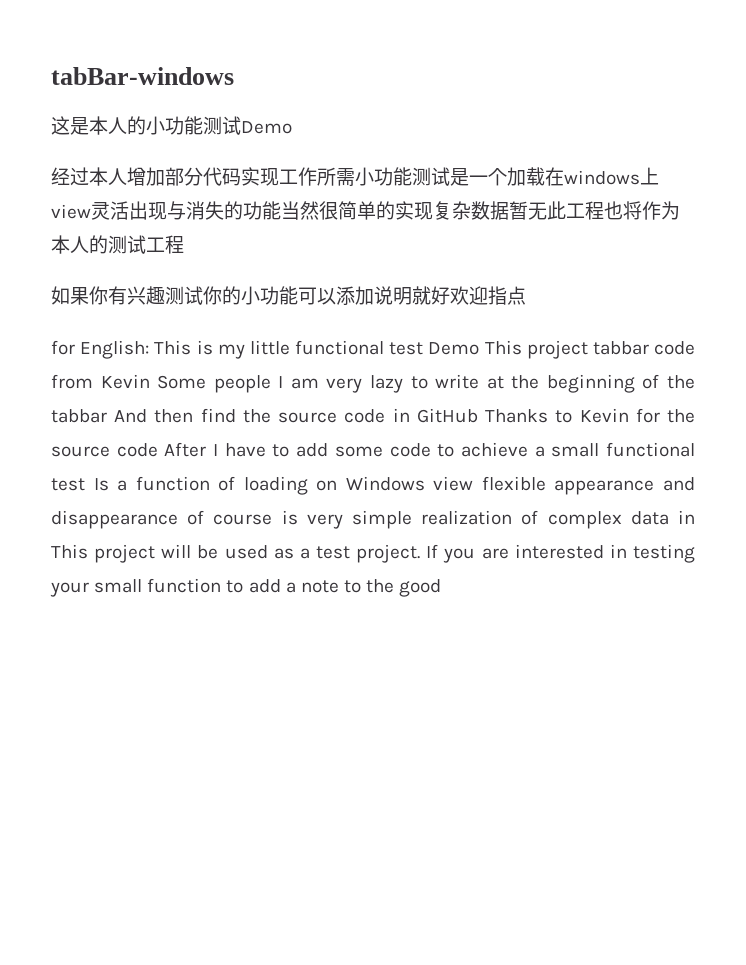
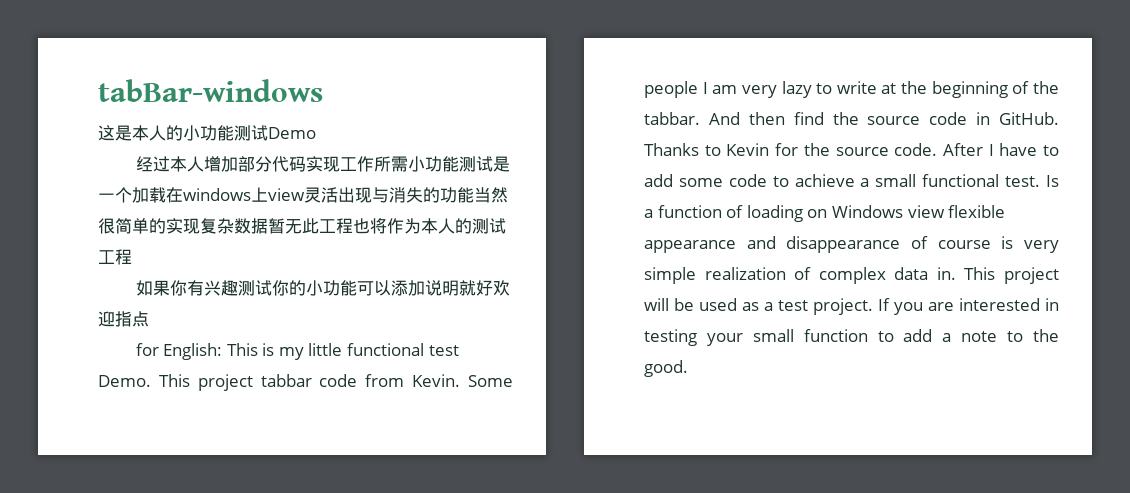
[428,342,480,355] Demo -> [98,375,151,387] Demo.
[100,374,150,389] Kevin -> [412,374,461,387] Kevin.
[51,409,107,423] tabbar -> [644,112,700,125] tabbar.
[416,408,478,423] GitHub -> [999,112,1059,125] GitHub.
[116,443,158,457] code -> [894,143,938,156] code.
[51,478,85,491] test -> [1005,176,1041,187] test.
[678,510,696,524] in -> [936,267,956,280] in.
[399,579,442,597] good -> [644,360,688,377] good.

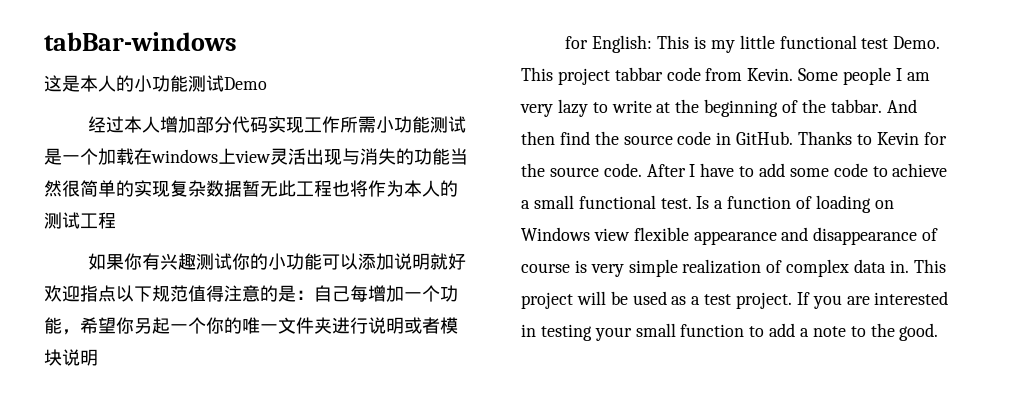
(149, 319) none -> [116,285,458,302] [44,317,458,335] [44,349,98,366] 以下规范值得注意的是：自己每增加一个功能，希望你另起一个你的唯一文件夹进行说明或者模块说明

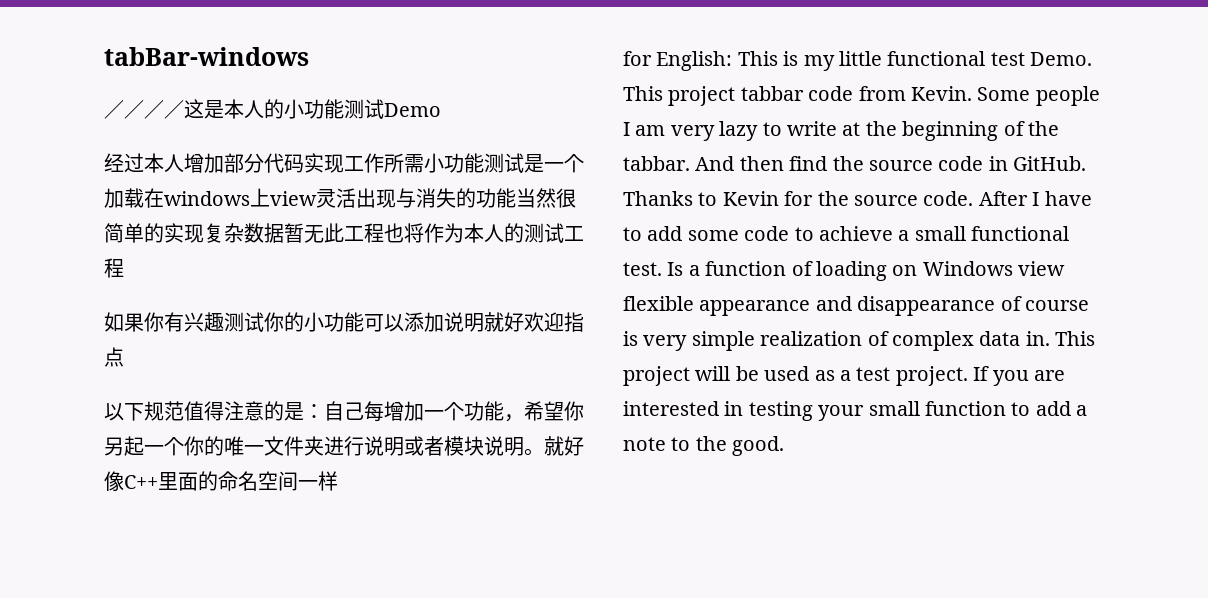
(237, 41) none -> [104,100,184,119] ／／／／
(116, 293) none -> (124, 357) //
(98, 357) none -> [524,436,584,456] [104,471,338,491] 。就好像C++里面的命名空间一样

